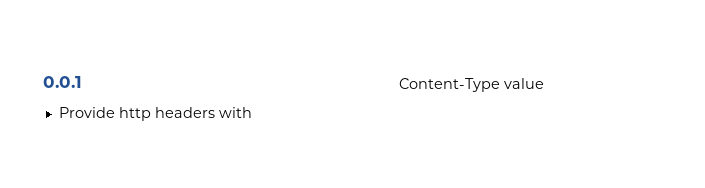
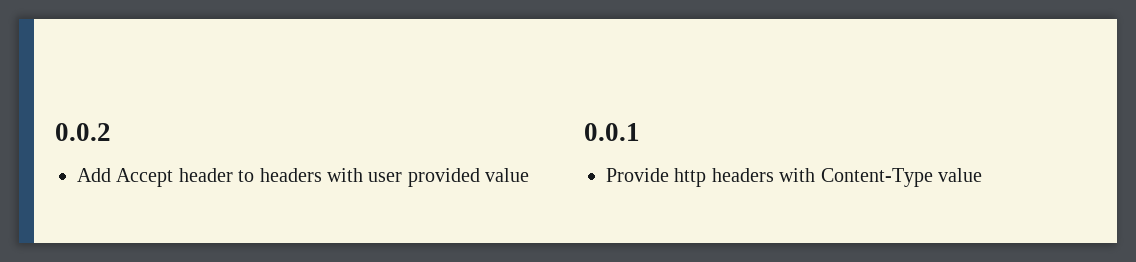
(43, 82) none -> [55,123,111,141] [77,168,530,187] 0.0.2 // Add Accept header to headers with user provided value //

